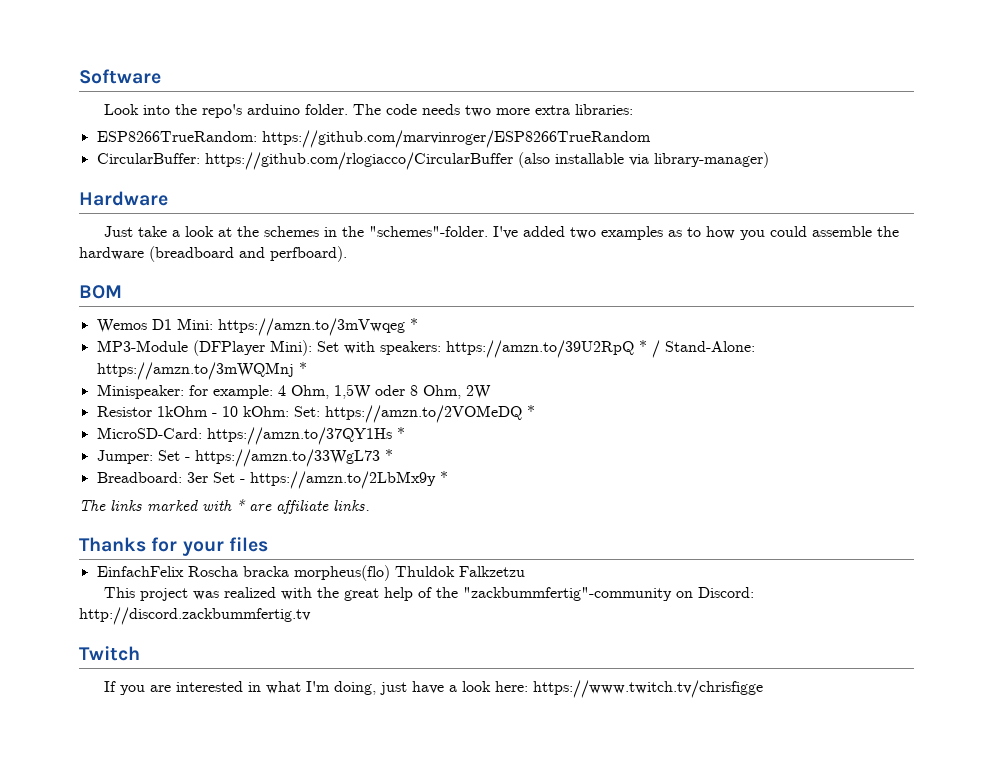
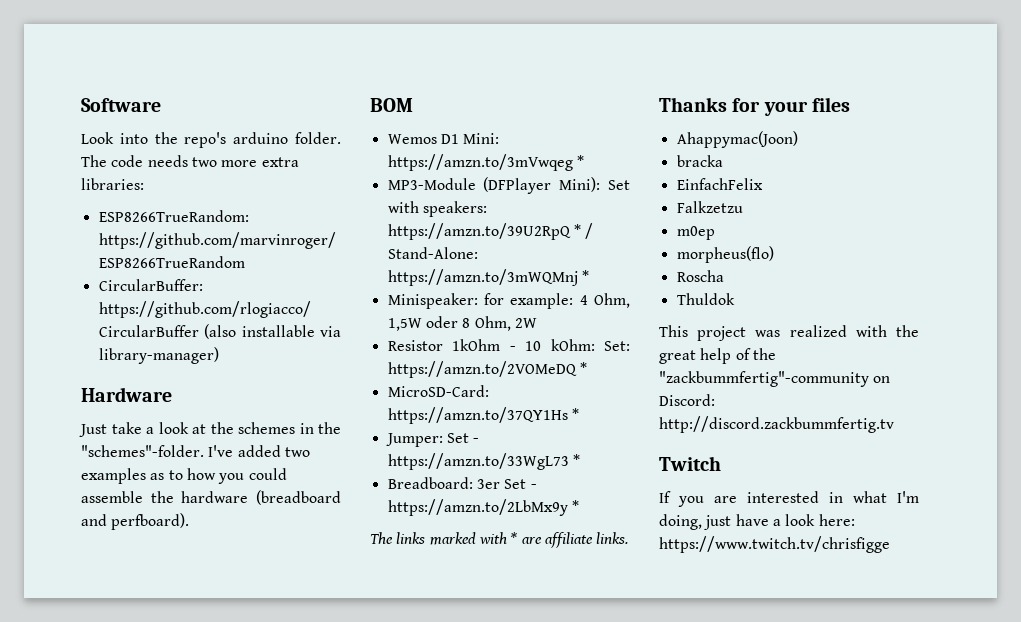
(268, 544) none -> [676,131,798,148] [676,155,723,167] // Ahappymac(Joon) // bracka
(184, 571) none -> [676,201,743,213] [676,226,715,240] [676,246,774,263] // Falkzetzu // m0ep // morpheus(flo) //
[242,565,390,581] bracka morpheus(flo) -> (724, 276) //
[458,566,525,577] Falkzetzu -> (735, 299) none

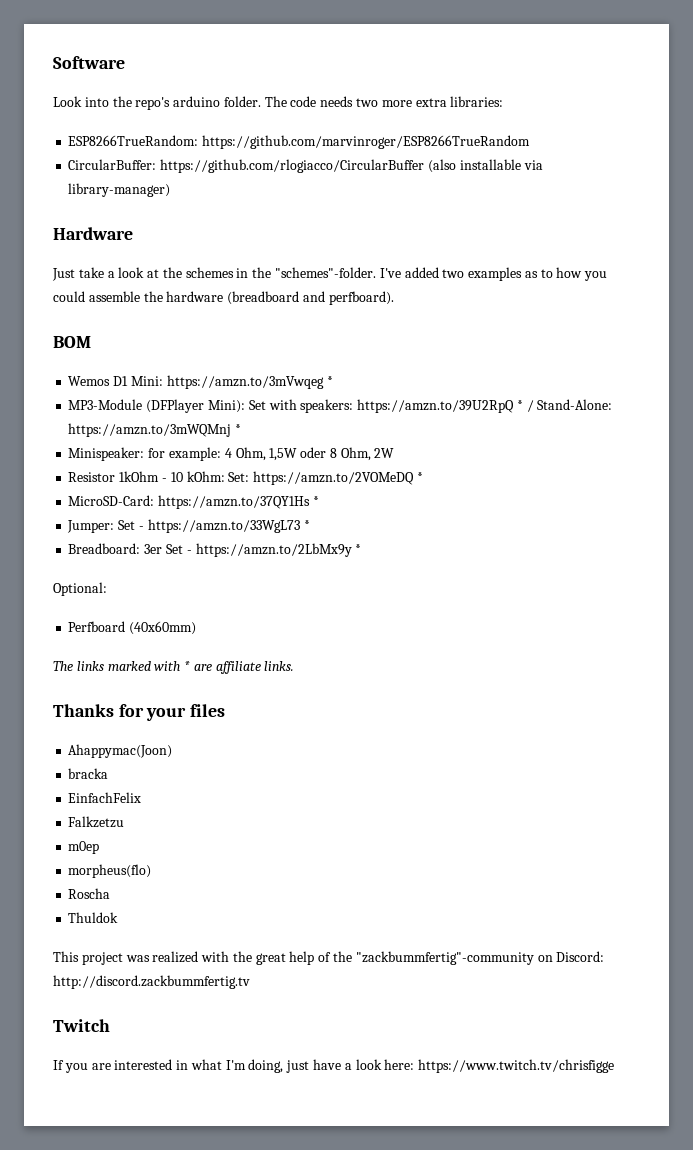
(579, 506) none -> [53,582,107,596] [68,621,197,635] // Optional: // Perfboard (40x60mm)

